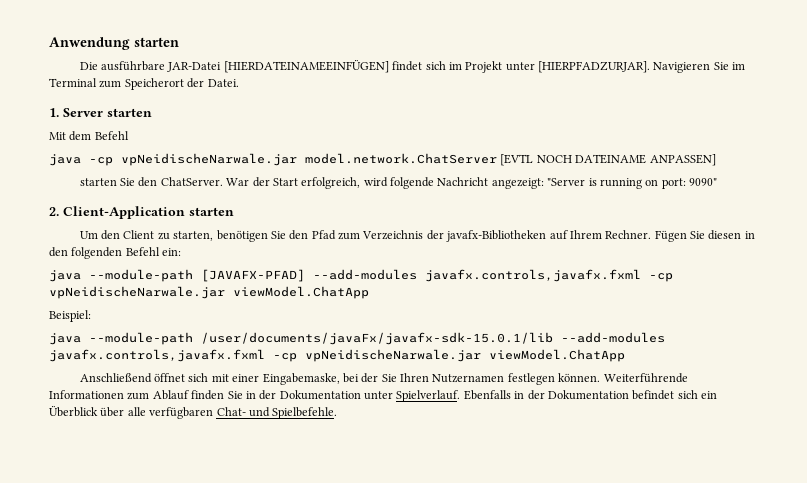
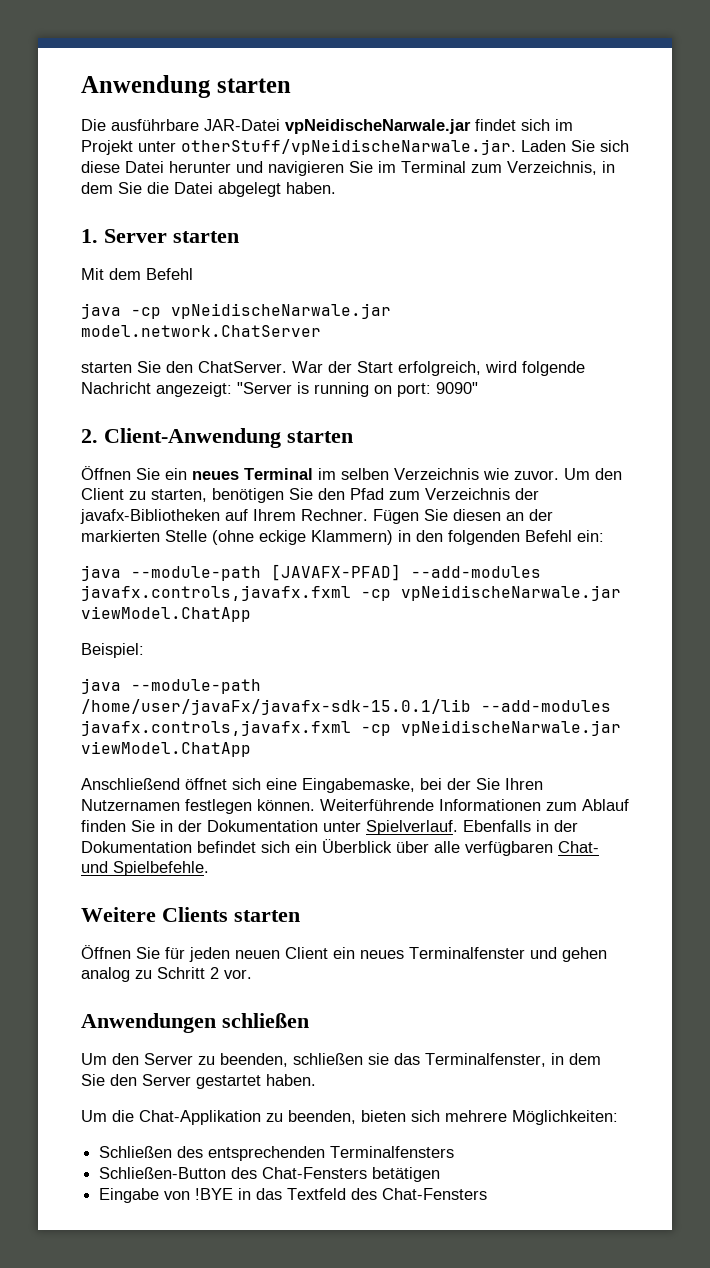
[223,60,389,73] [HIERDATEINAMEEINFÜGEN] -> [285,119,471,134] vpNeidischeNarwale.jar
[538,61,746,73] [49,78,239,90] [HIERPFADZURJAR]. Navigieren Sie im Terminal zum Speicherort der Datei. -> [181,139,629,155] [81,161,615,176] [81,182,336,197] otherStuff/vpNeidischeNarwale.jar. Laden Sie sich diese Datei herunter und navigieren Sie im Terminal zum Verzeichnis, in dem Sie die Datei abgelegt haben.
[500,154,716,166] [EVTL NOCH DATEINAME ANPASSEN] -> (321, 331) none
[63,206,234,219] Client-Application starten // -> [104,428,353,448] [81,466,559,480] Client-Anwendung starten // Öffnen Sie ein neues Terminal im selben Verzeichnis wie zuvor.
(742, 235) none -> [506,509,553,521] [81,530,393,545] an der markierten Stelle (ohne eckige Klammern)
[201,332,553,345] /user/documents/javaFx/javafx-sdk-15.0.1/lib -> [81,699,471,715] /home/user/javaFx/javafx-sdk-15.0.1/lib
[211,374,260,382] mit einer -> [266,778,297,790] eine
(338, 413) none -> [81,907,300,922] [81,945,607,962] [81,967,252,982] [81,1013,309,1033] [81,1053,601,1067] [81,1074,316,1089] [81,1110,618,1125] [99,1146,455,1161] [99,1167,441,1182] [99,1188,488,1203] // Weitere Clients starten // Öffnen Sie für jeden neuen Client ein neues Terminalfenster und gehen analog zu Schritt 2 vor. // Anwendungen schließen // Um den Server zu beenden, schließen sie das Terminalfenster, in dem Sie den Server gestartet haben. // Um die Chat-Applikation zu beenden, bieten sich mehrere Möglichkeiten: // Schließen des entsprechenden Terminalfensters // Schließen-Button des Chat-Fensters betätigen // Eingabe von !BYE in das Textfeld des Chat-Fensters

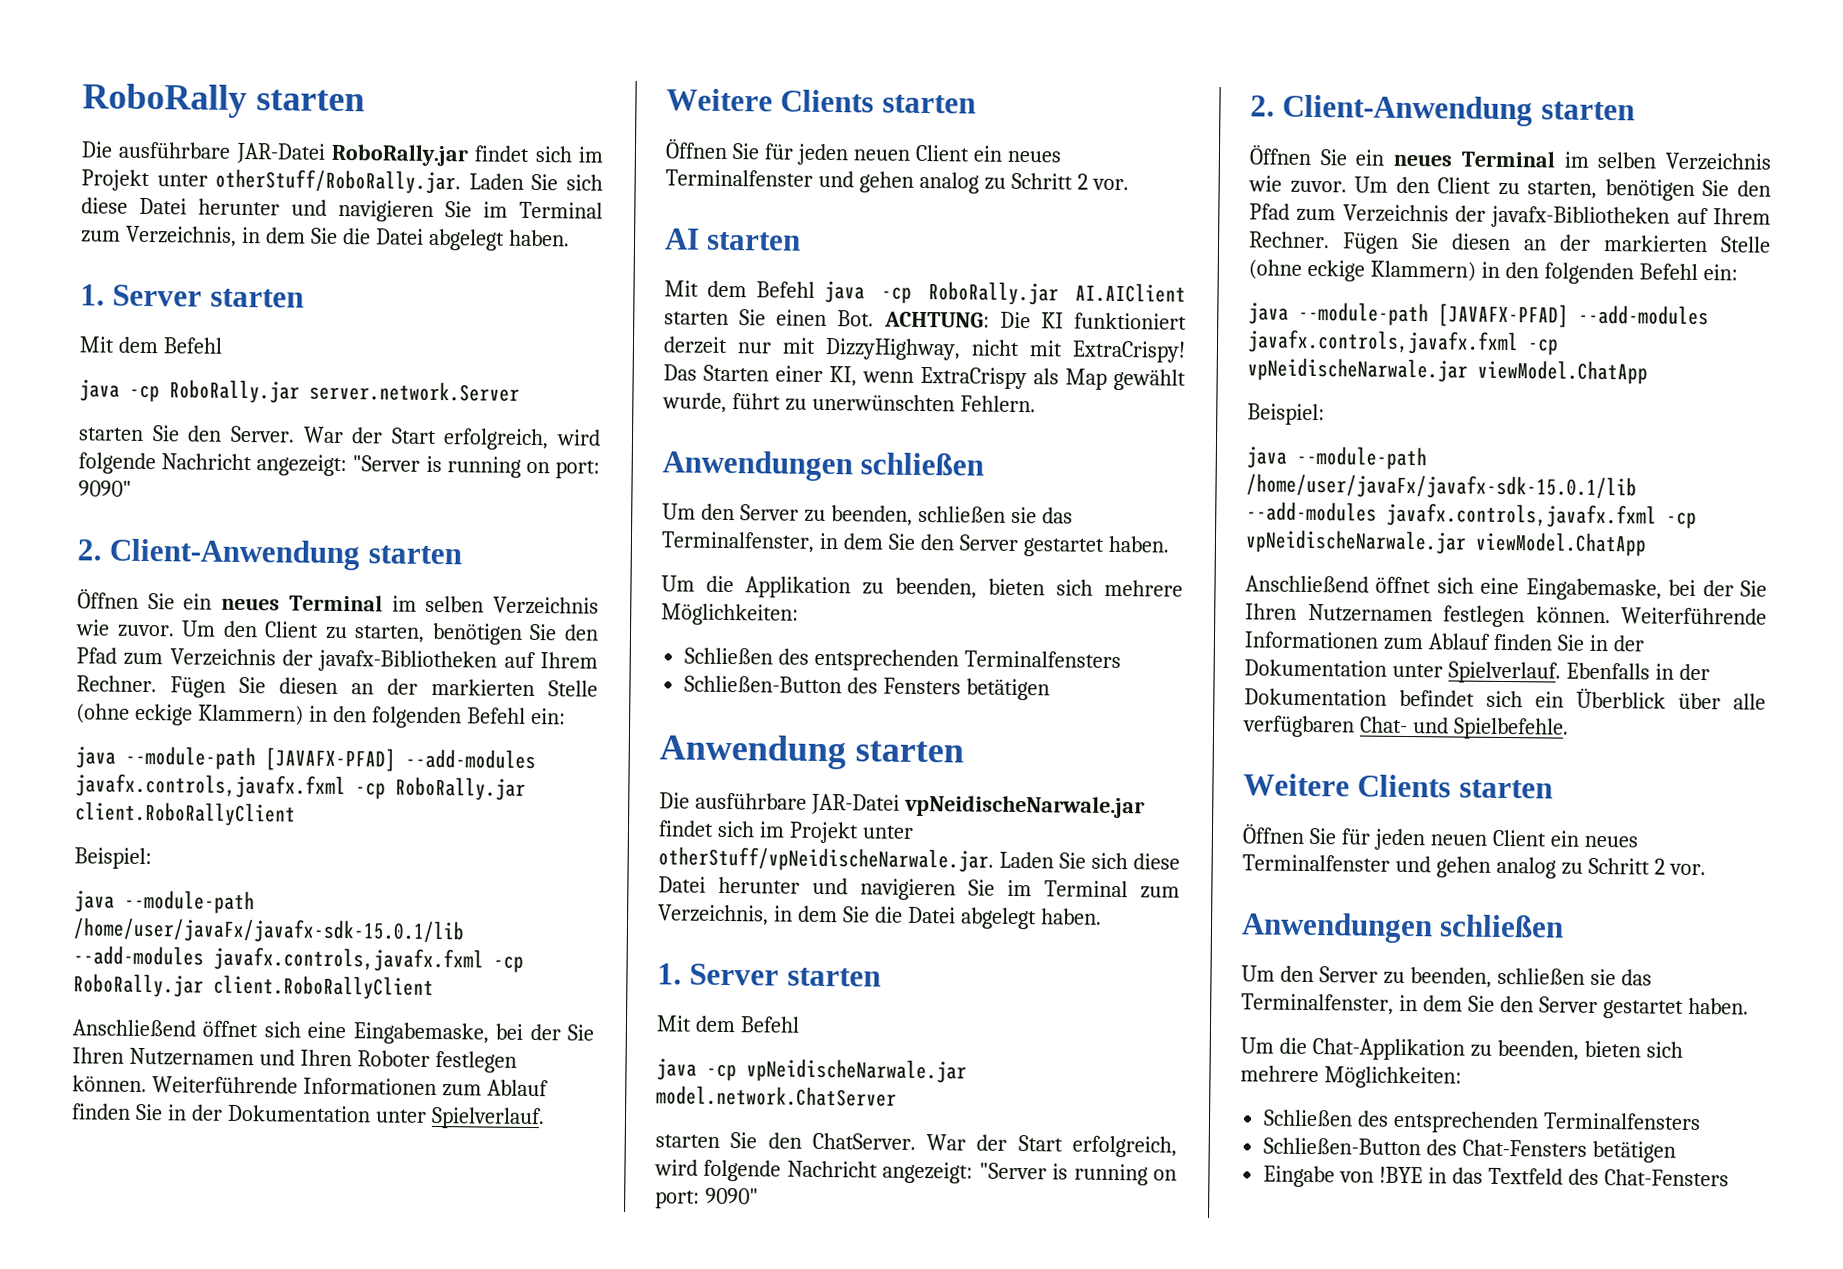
(81, 86) none -> [82,83,365,119] [81,141,604,167] [81,168,604,195] [81,197,603,222] [80,225,570,251] [80,284,304,308] [79,336,223,354] [79,379,520,404] [78,425,601,451] [78,452,600,479] [78,480,132,497] [77,538,462,571] [77,588,599,615] [75,619,599,645] [76,647,598,673] [76,675,598,698] [76,703,566,729] [75,745,536,772] [75,773,526,801] [75,801,296,827] [74,847,152,870] [74,889,255,915] [73,917,465,945] [73,945,524,973] [73,973,434,1000] [72,1019,595,1045] [72,1047,517,1073] [72,1075,549,1097] [71,1103,545,1130] [666,88,976,114] [665,138,1061,166] [665,169,1129,194] [664,228,802,251] [664,280,1186,306] [664,309,1187,330] [663,336,1186,363] [663,364,1186,391] [662,392,1036,413] [662,450,985,482] [662,503,1073,526] [661,531,1170,557] [661,575,1183,599] [661,603,799,626] [684,647,1122,672] [684,675,1051,701] RoboRally starten // Die ausführbare JAR-Datei RoboRally.jar findet sich im Projekt unter otherStuff/RoboRally.jar. Laden Sie sich diese Datei herunter und navigieren Sie im Terminal zum Verzeichnis, in dem Sie die Datei abgelegt haben. // 1. Server starten // Mit dem Befehl // java -cp RoboRally.jar server.network.Server // starten Sie den Server. War der Start erfolgreich, wird folgende Nachricht angezeigt: "Server is running on port: 9090" // 2. Client-Anwendung starten // Öffnen Sie ein neues Terminal im selben Verzeichnis wie zuvor. Um den Client zu starten, benötigen Sie den Pfad zum Verzeichnis der javafx-Bibliotheken auf Ihrem Rechner. Fügen Sie diesen an der markierten Stelle (ohne eckige Klammern) in den folgenden Befehl ein: // java --module-path [JAVAFX-PFAD] --add-modules javafx.controls,javafx.fxml -cp RoboRally.jar client.RoboRallyClient // Beispiel: // java --module-path /home/user/javaFx/javafx-sdk-15.0.1/lib --add-modules javafx.controls,javafx.fxml -cp RoboRally.jar client.RoboRallyClient // Anschließend öffnet sich eine Eingabemaske, bei der Sie Ihren Nutzernamen und Ihren Roboter festlegen können. Weiterführende Informationen zum Ablauf finden Sie in der Dokumentation unter Spielverlauf. // Weitere Clients starten // Öffnen Sie für jeden neuen Client ein neues Terminalfenster und gehen analog zu Schritt 2 vor. // AI starten // Mit dem Befehl java -cp RoboRally.jar AI.AIClient starten Sie einen Bot. ACHTUNG: Die KI funktioniert derzeit nur mit DizzyHighway, nicht mit ExtraCrispy! Das Starten einer KI, wenn ExtraCrispy als Map gewählt wurde, führt zu unerwünschten Fehlern. // Anwendungen schließen // Um den Server zu beenden, schließen sie das Terminalfenster, in dem Sie den Server gestartet haben. // Um die Applikation zu beenden, bieten sich mehrere Möglichkeiten: // Schließen des entsprechenden Terminalfensters // Schließen-Button des Fensters betätigen //

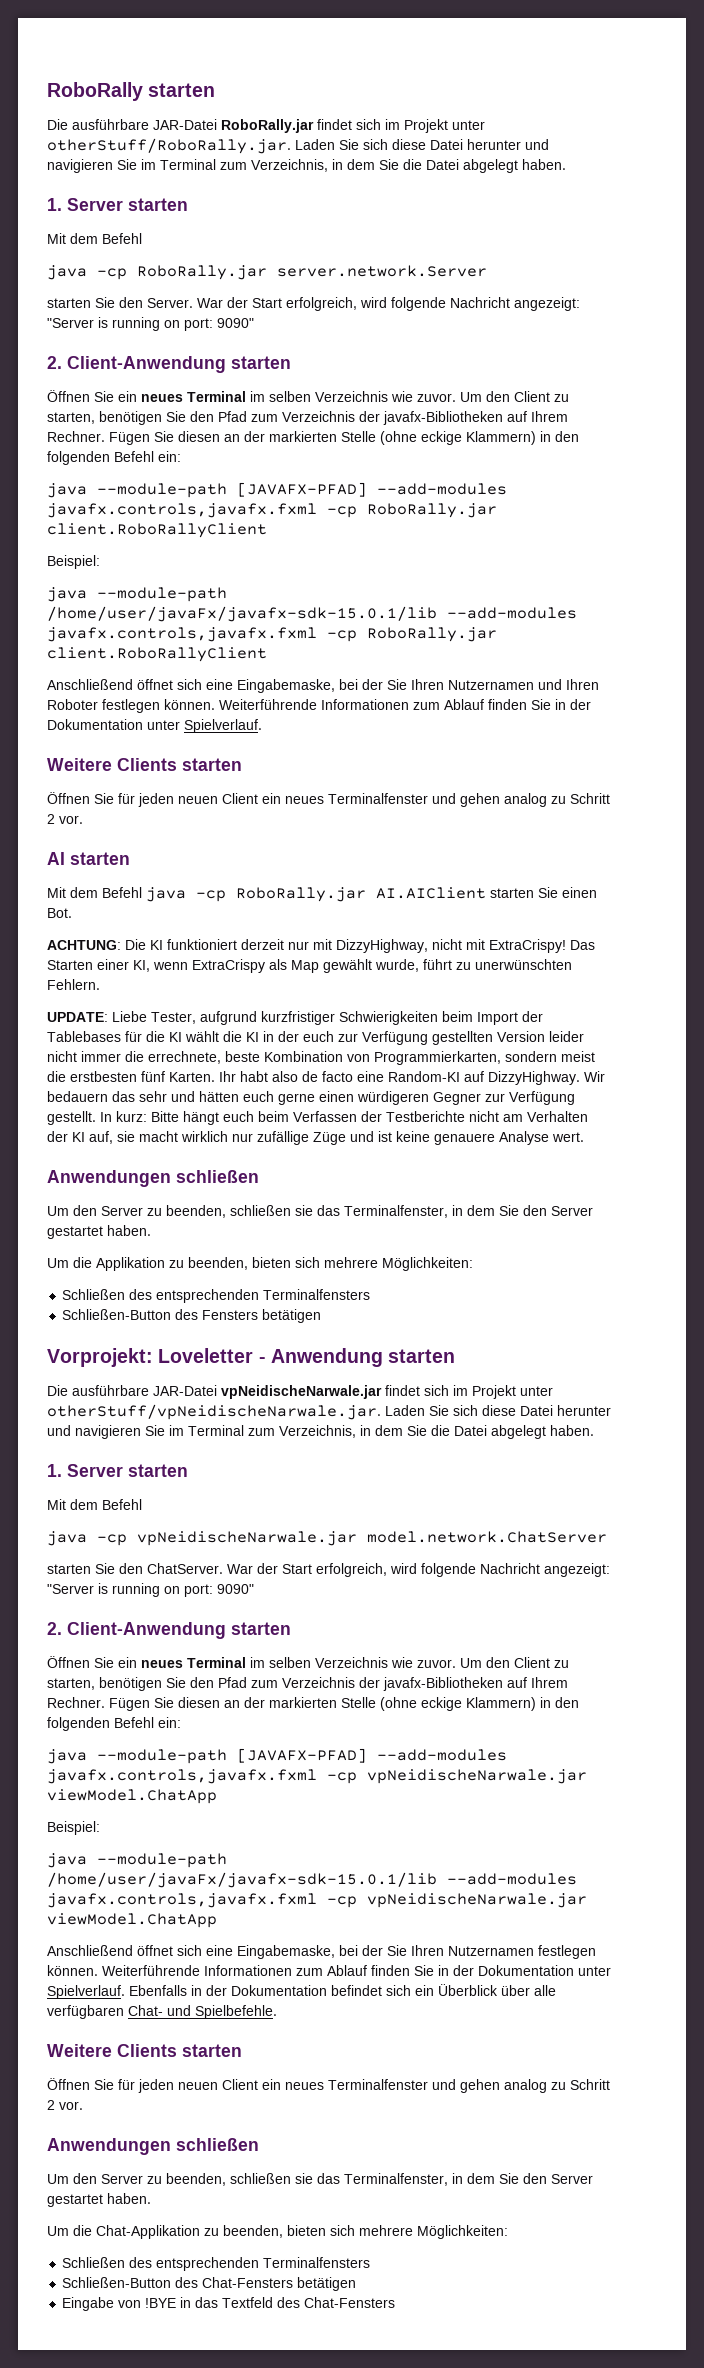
(875, 318) none -> (72, 913) //
(1036, 404) none -> [47,1011,543,1025] [47,1031,584,1045] [47,1051,595,1065] [47,1071,605,1085] [47,1091,575,1105] [47,1111,588,1125] [47,1131,584,1145] // UPDATE: Liebe Tester, aufgrund kurzfristiger Schwierigkeiten beim Import der Tablebases für die KI wählt die KI in der euch zur Verfügung gestellten Version leider nicht immer die errechnete, beste Kombination von Programmierkarten, sondern meist die erstbesten fünf Karten. Ihr habt also de facto eine Random-KI auf DizzyHighway. Wir bedauern das sehr und hätten euch gerne einen würdigeren Gegner zur Verfügung gestellt. In kurz: Bitte hängt euch beim Verfassen der Testberichte nicht am Verhalten der KI auf, sie macht wirklich nur zufällige Züge und ist keine genauere Analyse wert.
(1051, 689) none -> [47,1348,266,1367] Vorprojekt: Loveletter -

